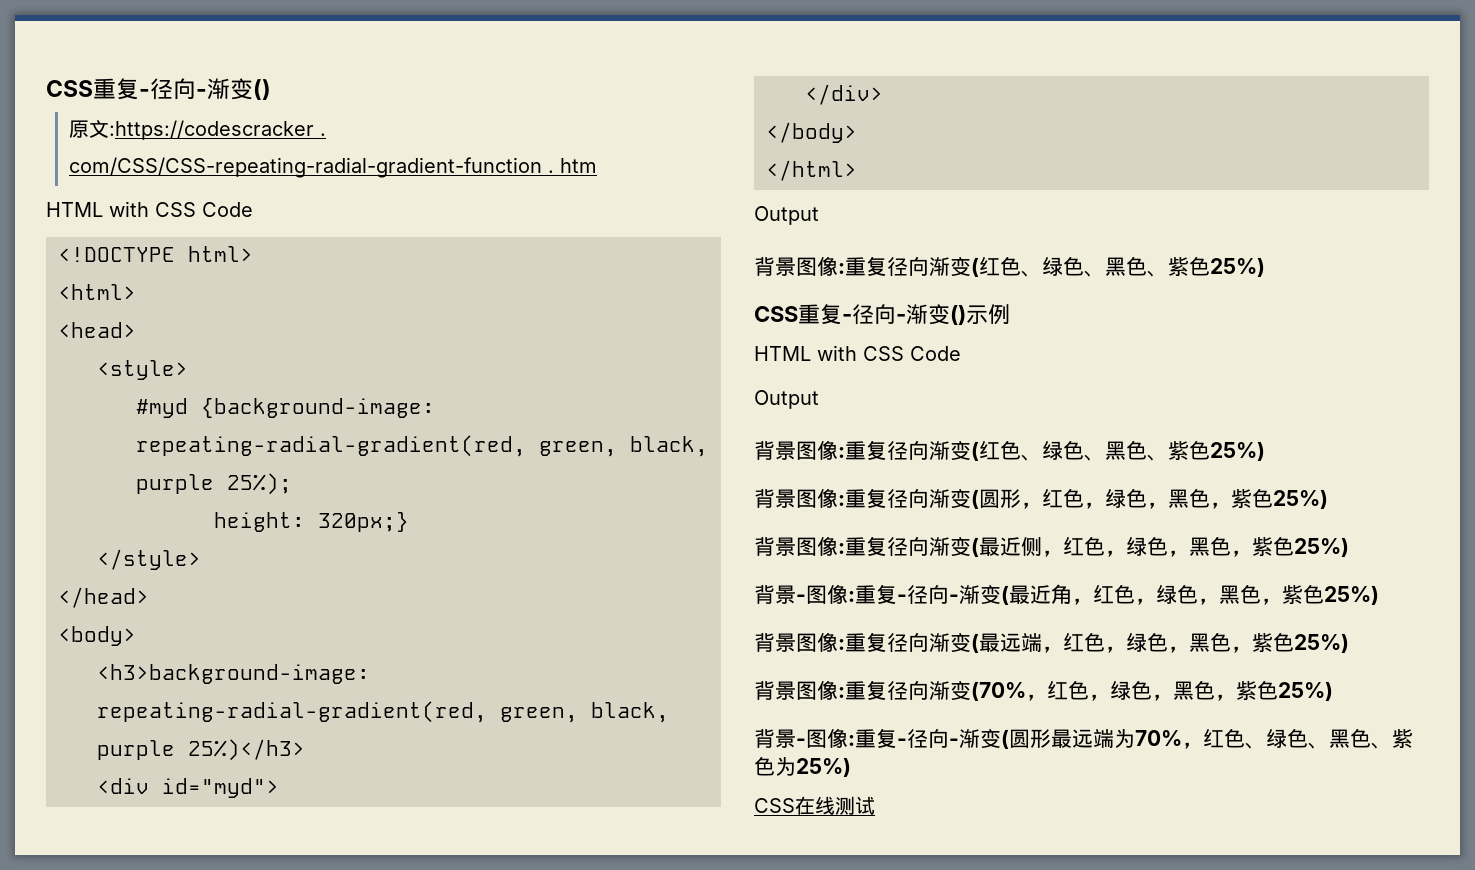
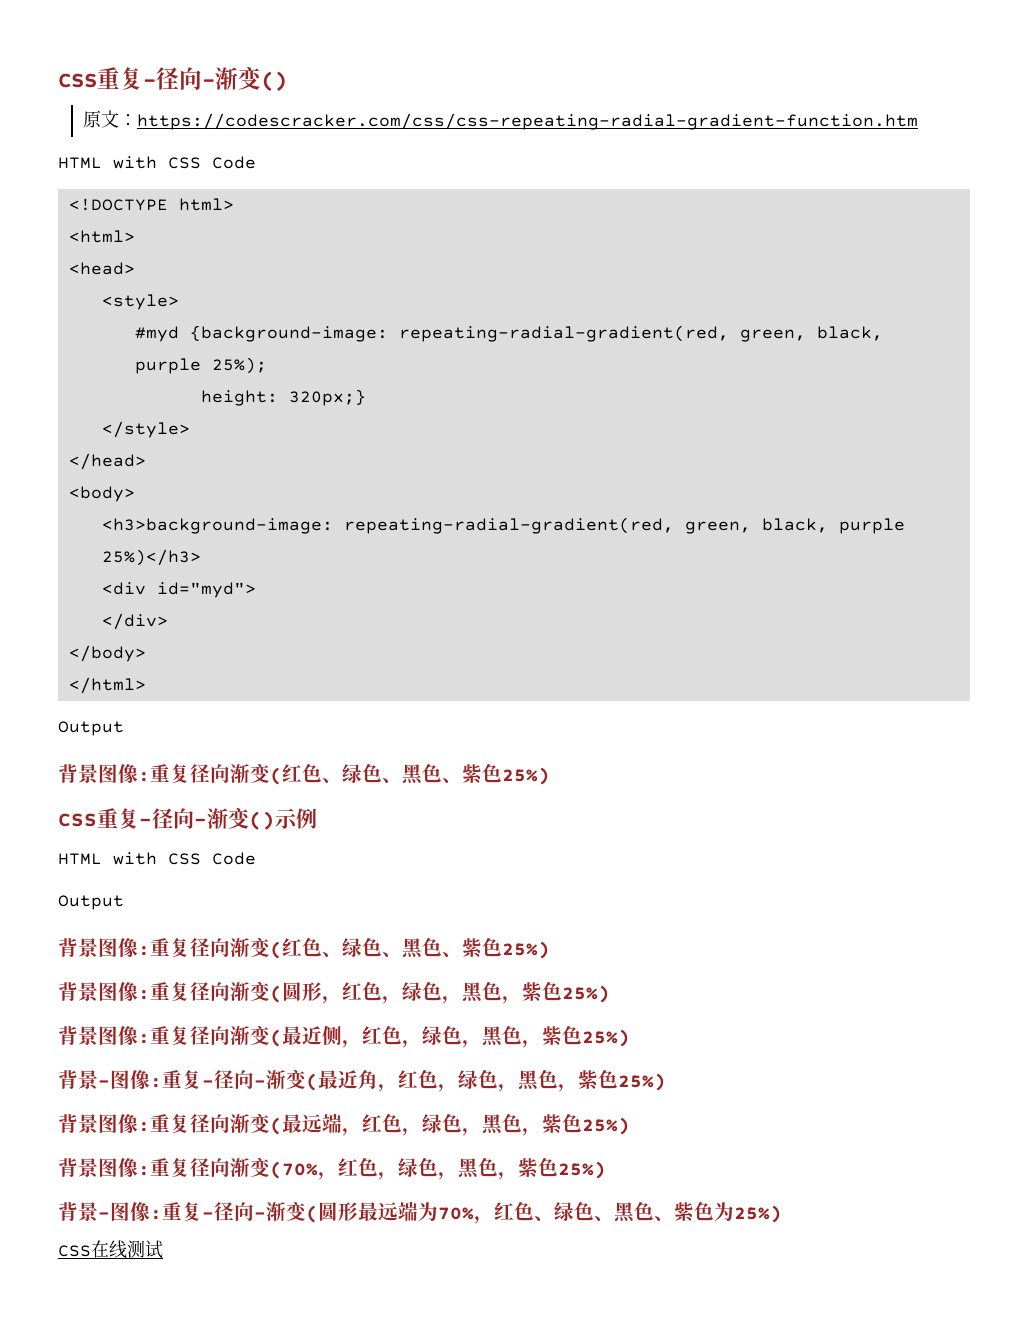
[108,120,326,140] [68,157,597,178] :https://codescracker . com/CSS/CSS-repeating-radial-gradient-function . htm -> [119,113,919,130] ：https://codescracker.com/css/css-repeating-radial-gradient-function.htm

